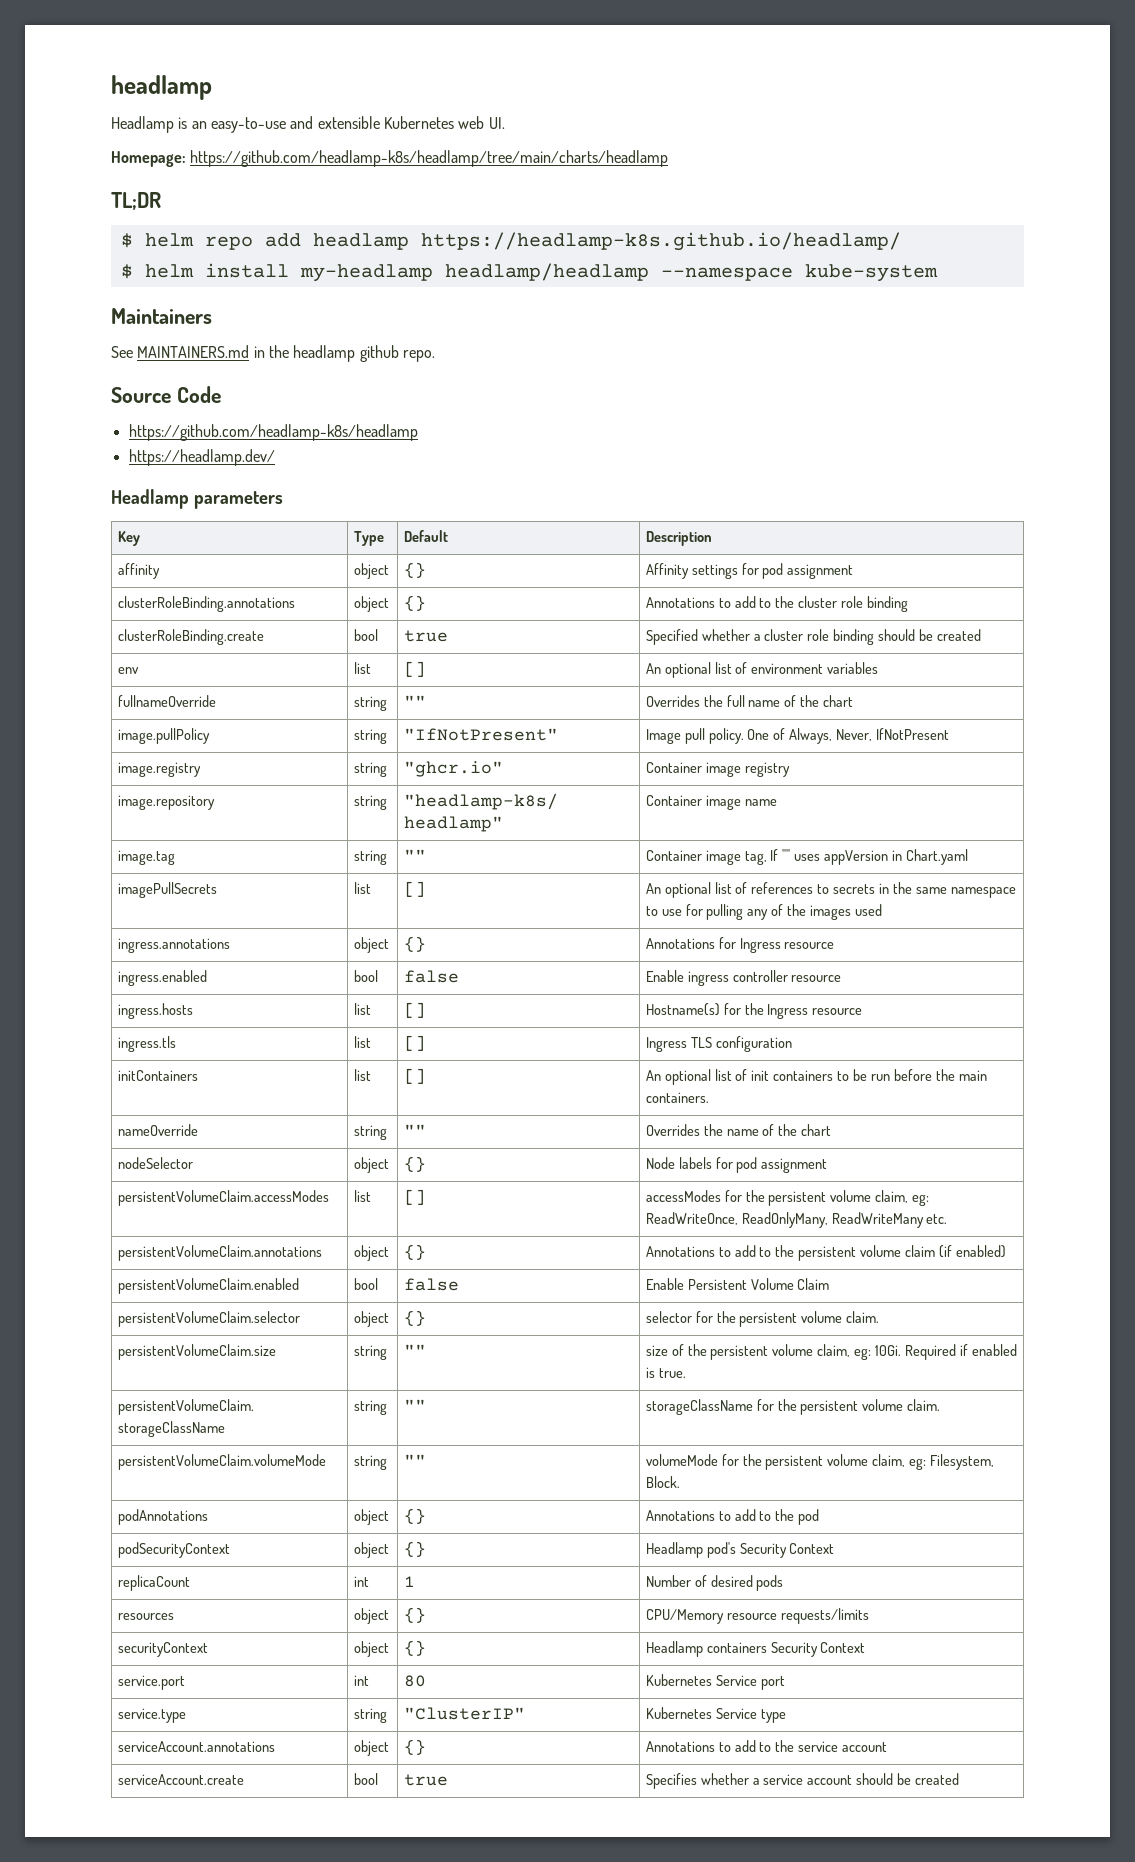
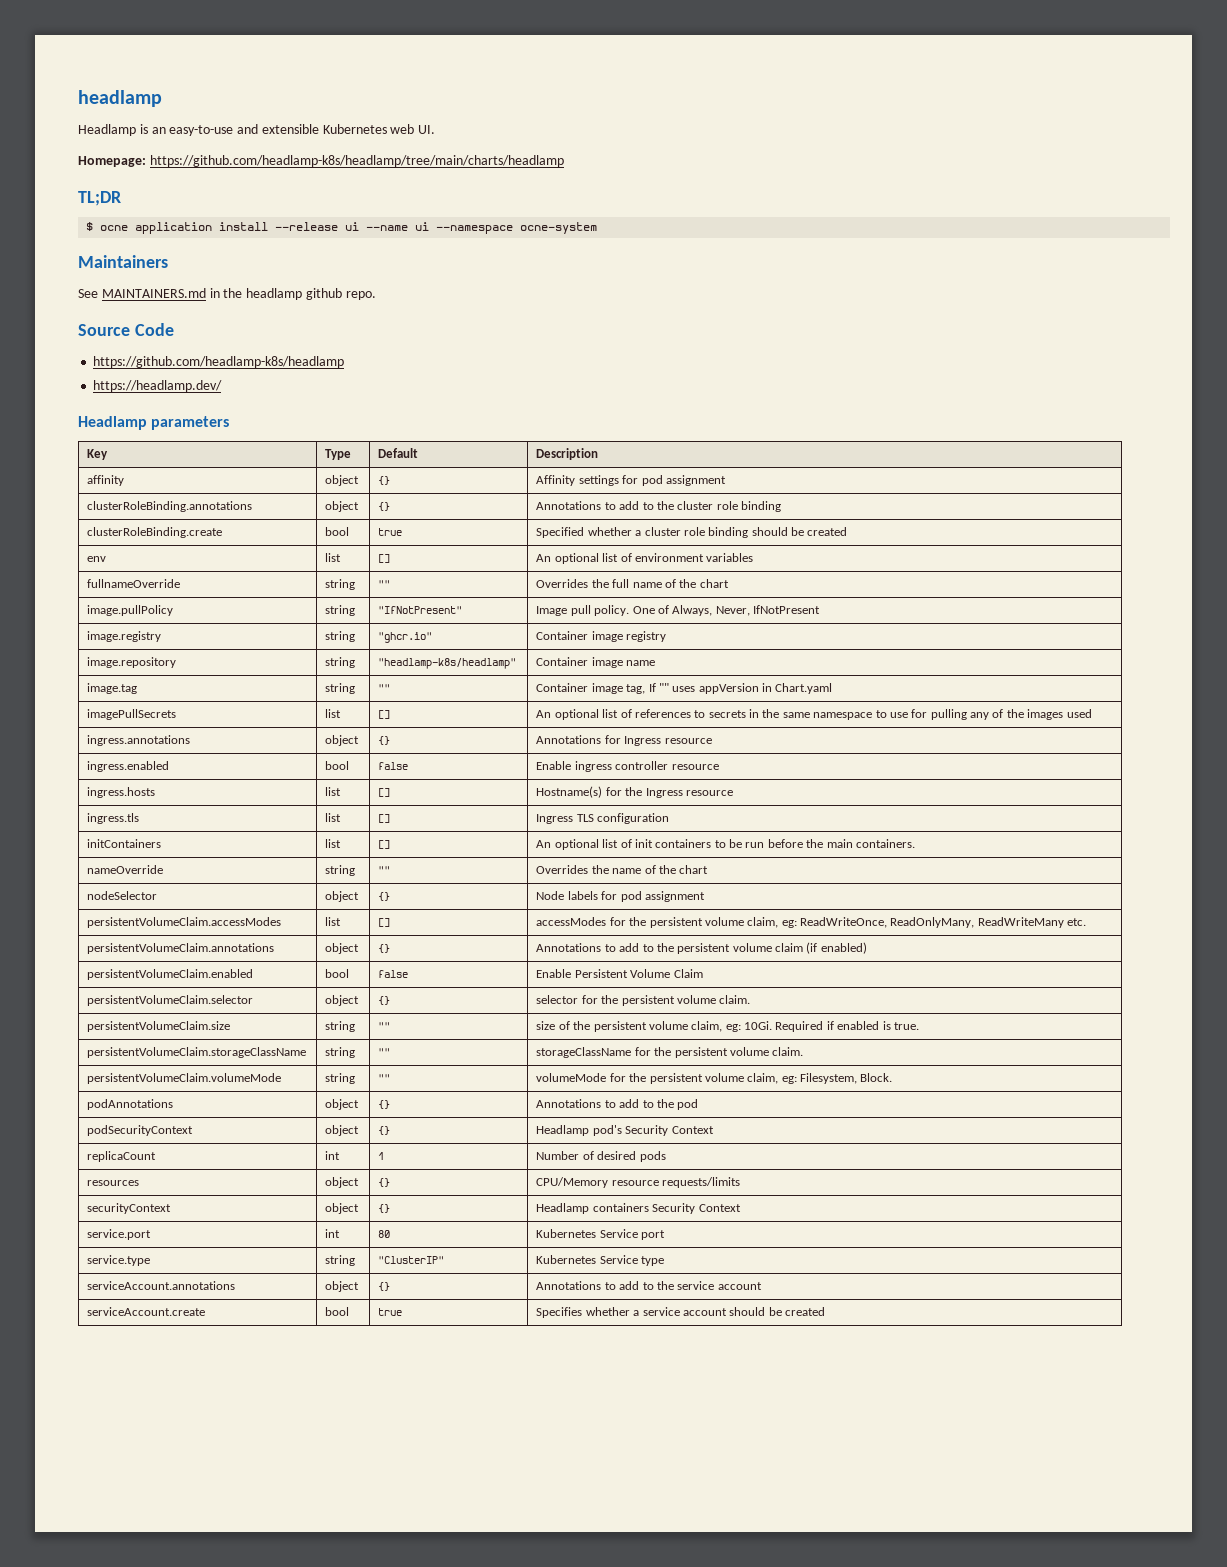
[144,232,901,251] [120,263,938,282] helm repo add headlamp https://headlamp-k8s.github.io/headlamp/ // $ helm install my-headlamp headlamp/headlamp --namespace kube-system -> [100,222,598,234] ocne application install --release ui --name ui --namespace ocne-system

